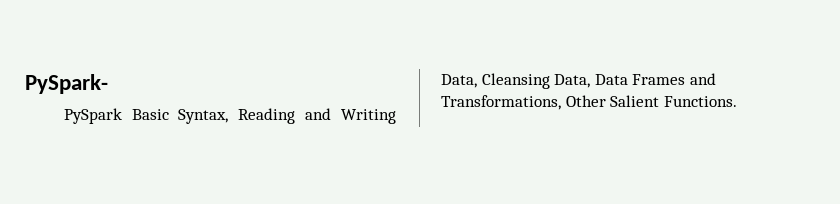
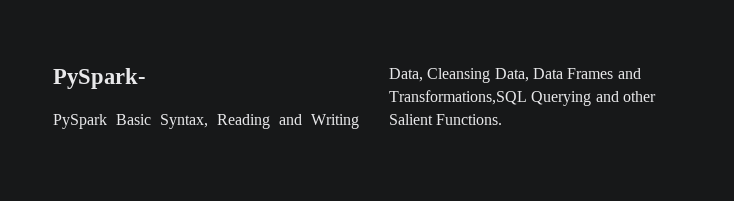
[441,95,606,110] Transformations, Other -> [389,90,656,106] Transformations,SQL Querying and other

